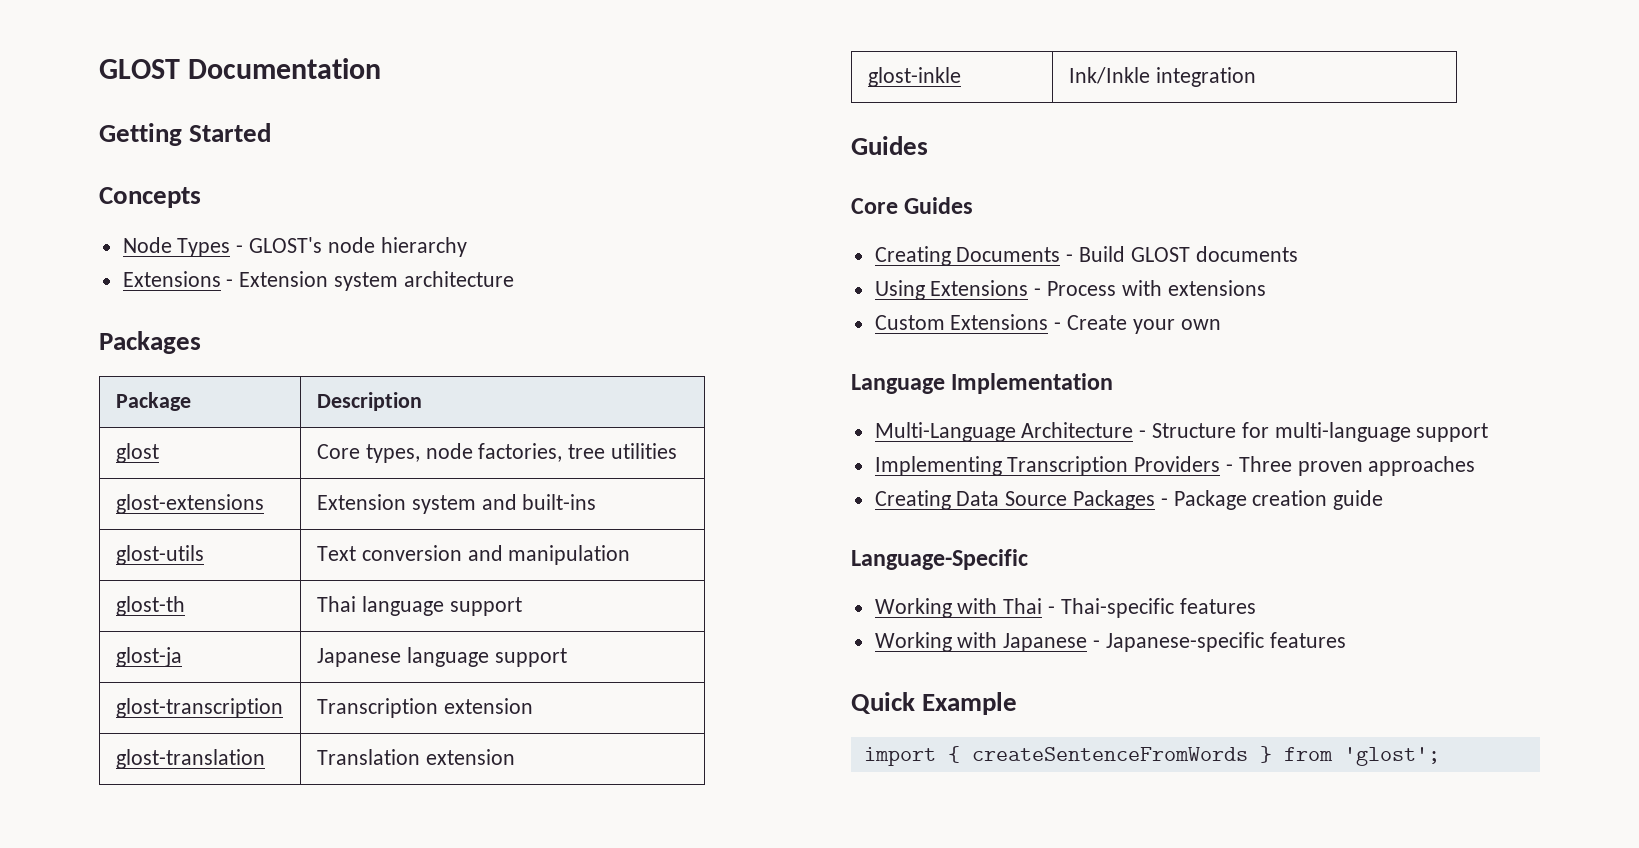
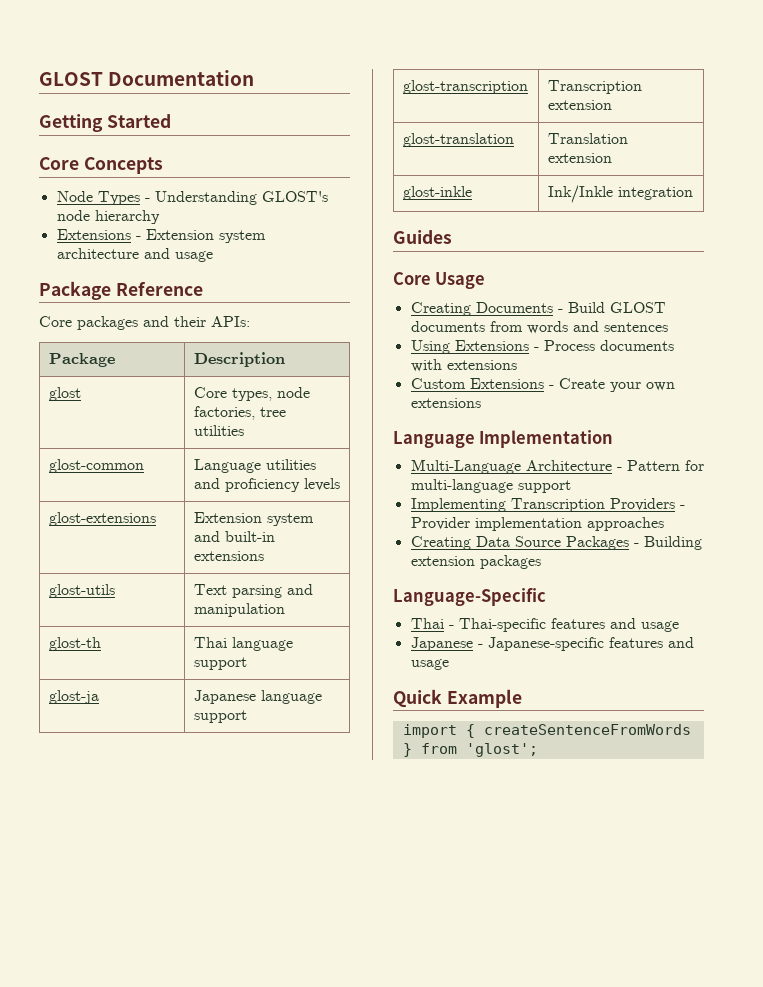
(272, 132) none -> [39,157,79,170] Core
(244, 249) none -> [154,191,257,205] Understanding
[99,331,201,354] // Packages -> [143,248,213,262] [39,281,203,300] [39,316,250,330] and usage // Package Reference // Core packages and their APIs:
(677, 451) none -> [48,459,144,473] [193,459,316,473] [193,478,340,492] // glost-common | Language utilities and proficiency levels
[522,494,597,510] built-ins -> [224,531,275,542] [193,551,264,561] built-in extensions
[361,545,462,561] conversion -> [231,585,282,598] parsing
[904,197,974,214] Guides -> [435,272,486,289] Usage
(1298, 254) none -> [489,321,668,334] from words and sentences
(1117, 288) none -> [599,340,674,351] documents
(1221, 324) none -> [410,398,481,408] extensions
[1152,423,1237,438] Structure -> [626,460,680,471] Pattern
[1238,456,1363,476] Three proven -> [410,517,582,531] Provider implementation
[1173,490,1384,510] Package creation guide -> [643,536,702,550] [410,555,541,569] Building extension packages
[874,598,998,618] Working with -> (546, 597) none
[874,632,998,652] // Working with -> [609,618,679,632] and usage //
(1346, 640) none -> [667,637,694,648] [410,659,449,670] and usage

